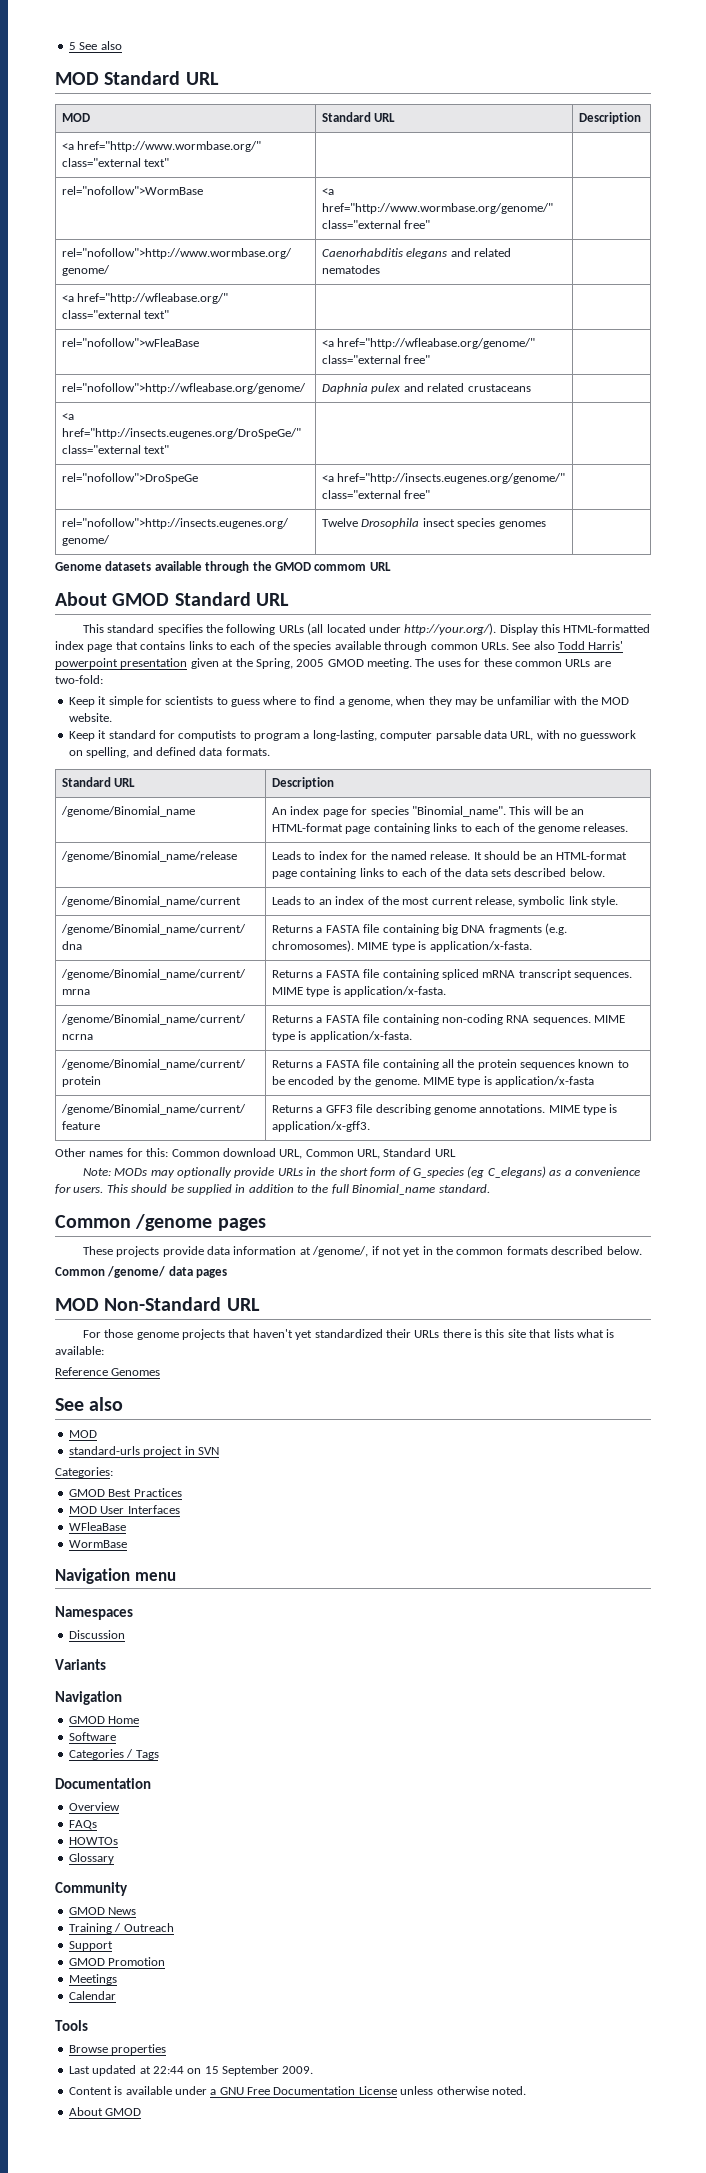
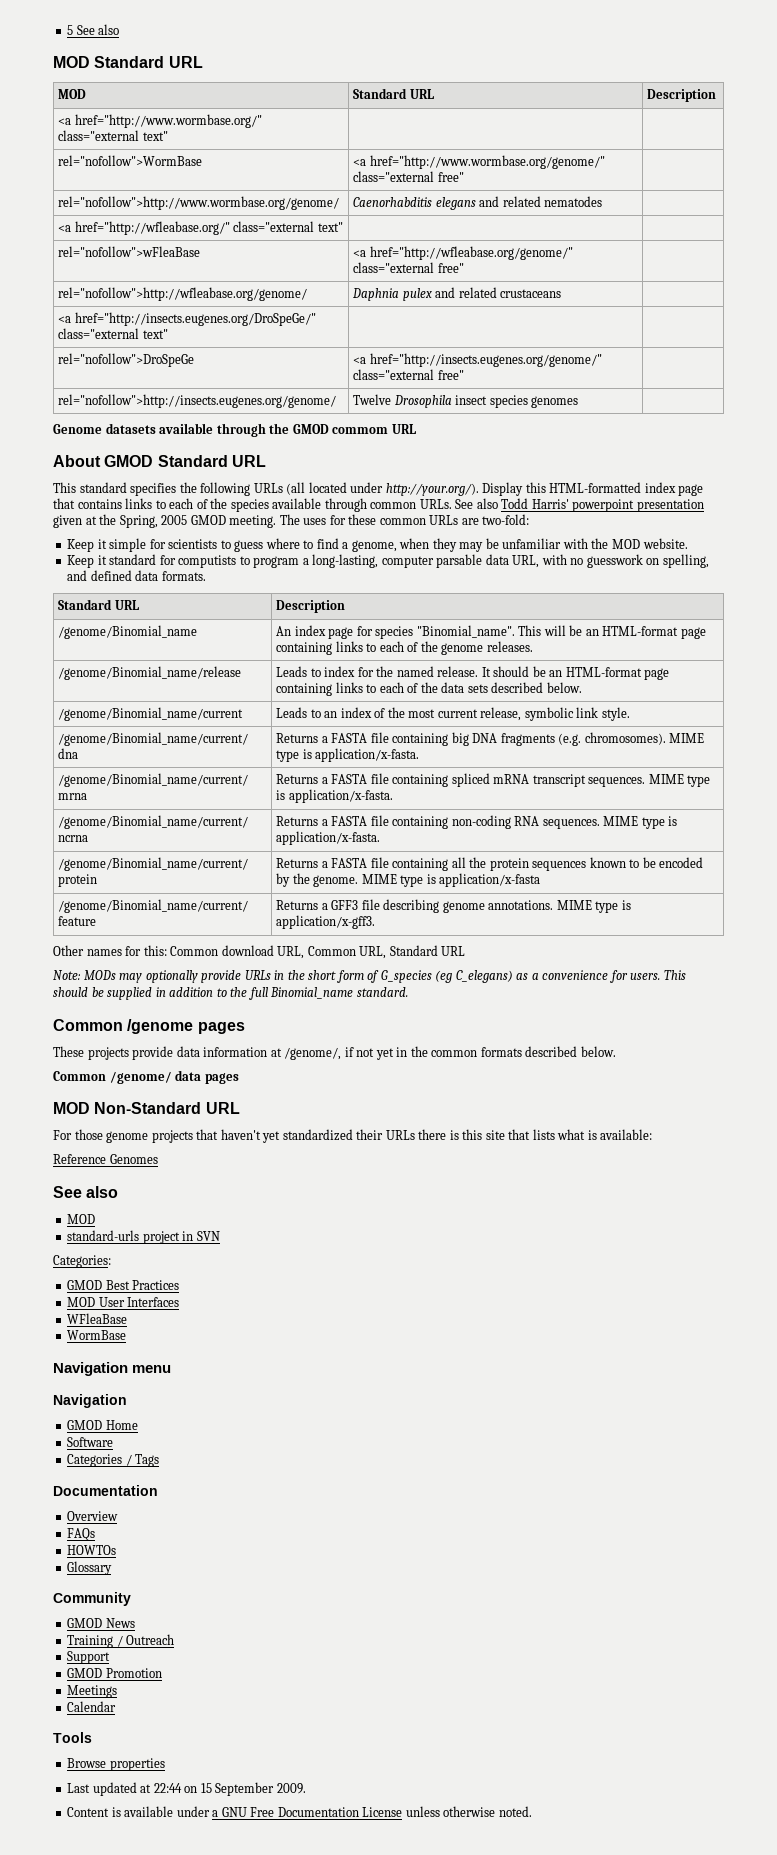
[55,1606,133,1620] [68,1630,125,1639] [55,1659,106,1670] // Namespaces // Discussion // Variants -> (172, 1369) none
[68,2107,142,2116] // About GMOD -> (532, 1811) none

